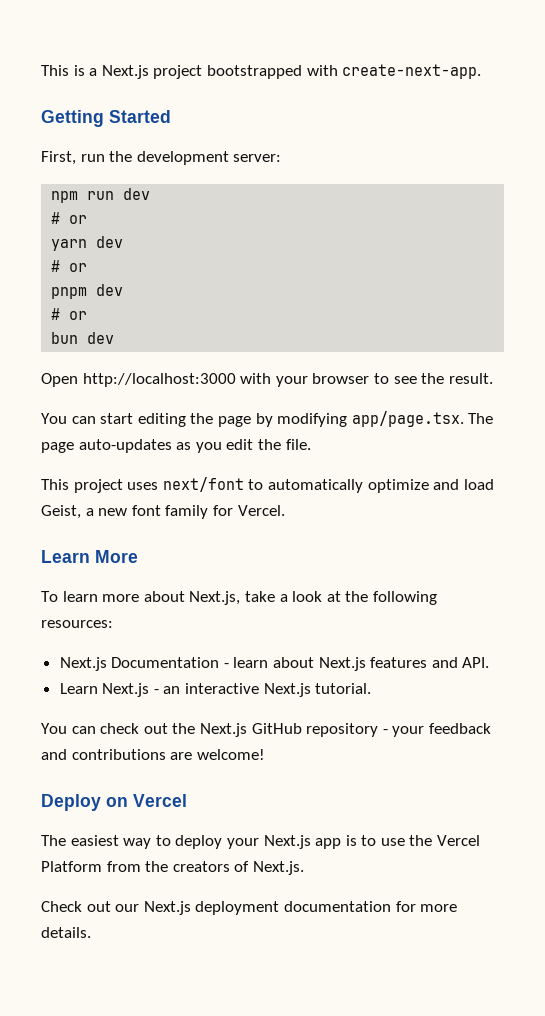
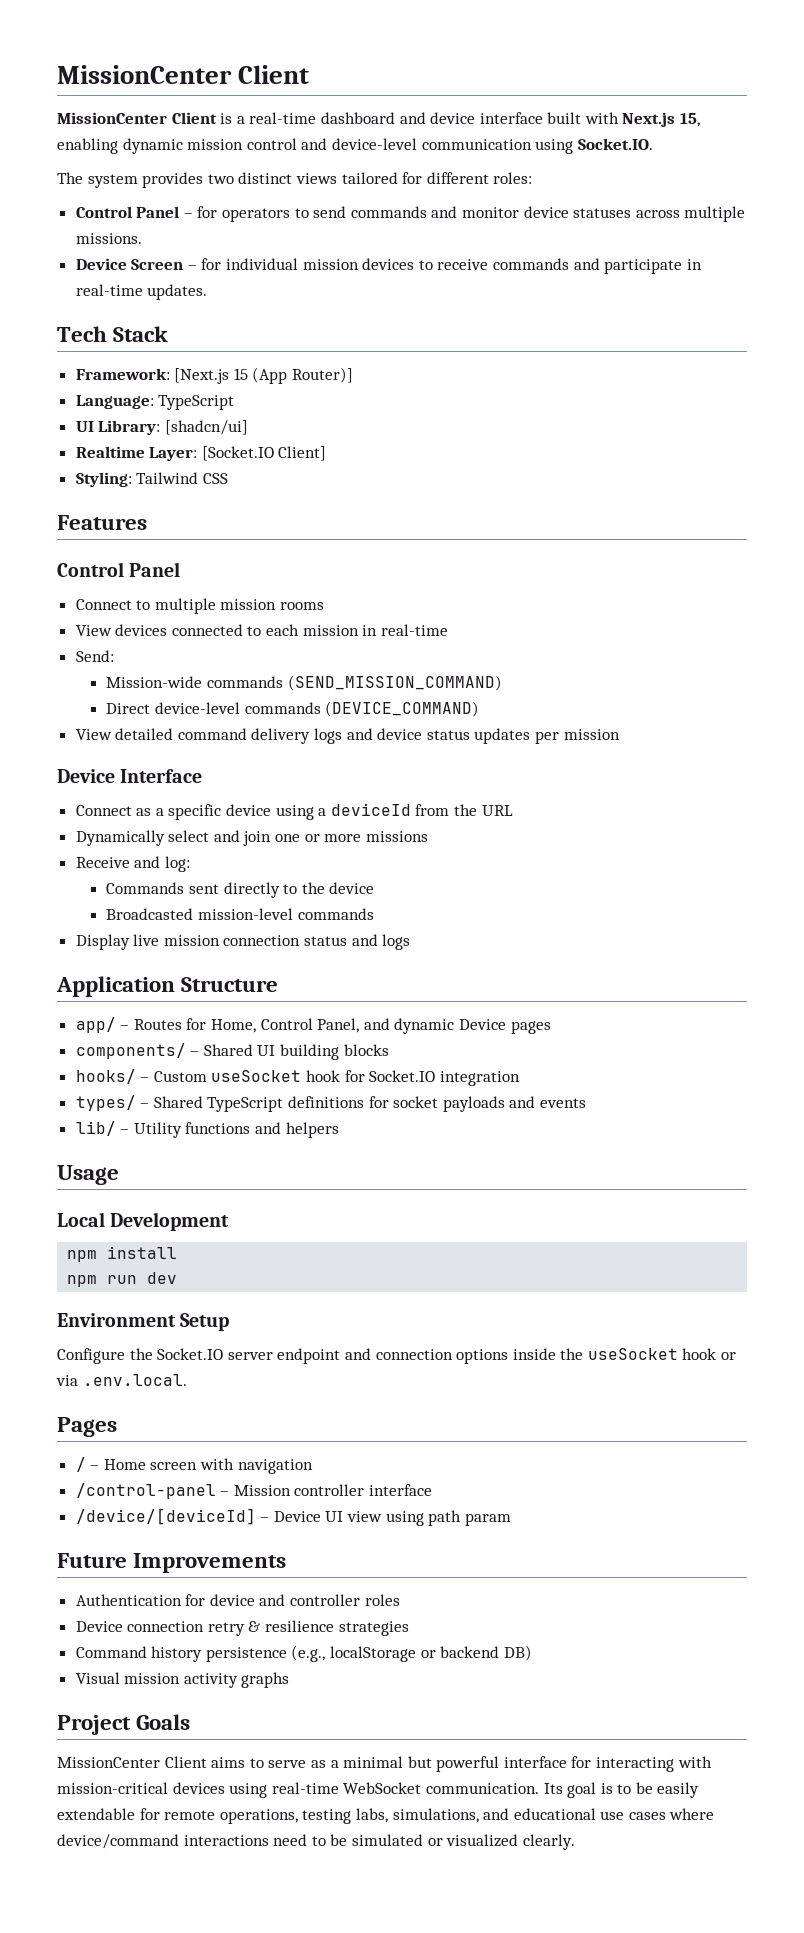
[41,64,482,79] [41,110,171,127] [41,151,282,165] [51,188,151,203] [51,212,88,224] [51,236,124,251] [51,260,88,272] [51,284,124,299] [51,308,88,320] [51,332,115,344] [41,373,493,387] [41,411,494,427] [41,439,311,453] [41,477,494,493] [41,505,285,519] [41,550,138,563] [41,591,437,605] [41,620,113,628] [59,657,490,671] [59,683,372,697] [41,723,491,737] [41,749,265,760] [41,794,187,811] [41,835,481,849] [41,861,304,875] [41,901,458,915] [41,927,91,938] This is a Next.js project bootstrapped with create-next-app. // Getting Started // First, run the development server: // npm run dev // # or // yarn dev // # or // pnpm dev // # or // bun dev // Open http://localhost:3000 with your browser to see the result. // You can start editing the page by modifying app/page.tsx. The page auto-updates as you edit the file. // This project uses next/font to automatically optimize and load Geist, a new font family for Vercel. // Learn More // To learn more about Next.js, take a look at the following resources: // Next.js Documentation - learn about Next.js features and API. // Learn Next.js - an interactive Next.js tutorial. // You can check out the Next.js GitHub repository - your feedback and contributions are welcome! // Deploy on Vercel // The easiest way to deploy your Next.js app is to use the Vercel Platform from the creators of Next.js. // Check out our Next.js deployment documentation for more details. -> [57,65,310,84] [57,112,701,127] [57,138,653,154] [57,172,533,188] [75,206,746,222] [75,233,142,244] [75,258,702,274] [75,284,208,300] [57,326,169,342] [75,367,354,384] [75,395,235,410] [75,420,248,435] [75,446,327,461] [75,472,228,487] [57,515,147,530] [57,562,181,577] [75,598,325,614] [75,624,448,636] [75,650,114,662] [106,675,502,691] [106,701,480,717] [75,728,620,744] [57,769,203,783] [75,803,513,820] [75,830,428,846] [75,856,190,872] [106,882,375,898] [106,908,374,920] [75,934,411,950] [56,976,279,997] [75,1017,551,1034] [75,1043,389,1060] [75,1069,520,1086] [75,1095,587,1112] [75,1121,339,1138] [57,1165,119,1185] [57,1212,230,1231] [67,1246,178,1262] [67,1272,178,1287] [57,1313,230,1331] [57,1348,737,1364] [56,1374,187,1386] [57,1417,117,1437] [75,1457,313,1474] [75,1483,433,1499] [75,1508,511,1526] [57,1553,287,1573] [75,1594,400,1606] [75,1620,409,1636] [75,1645,532,1662] [75,1672,290,1688] [57,1714,191,1735] [57,1756,712,1772] [57,1782,700,1798] [57,1808,715,1824] [57,1834,575,1850] MissionCenter Client // MissionCenter Client is a real-time dashboard and device interface built with Next.js 15, enabling dynamic mission control and device-level communication using Socket.IO. // The system provides two distinct views tailored for different roles: // Control Panel – for operators to send commands and monitor device statuses across multiple missions. // Device Screen – for individual mission devices to receive commands and participate in real-time updates. // Tech Stack // Framework: [Next.js 15 (App Router)] // Language: TypeScript // UI Library: [shadcn/ui] // Realtime Layer: [Socket.IO Client] // Styling: Tailwind CSS // Features // Control Panel // Connect to multiple mission rooms // View devices connected to each mission in real-time // Send: // Mission-wide commands (SEND_MISSION_COMMAND) // Direct device-level commands (DEVICE_COMMAND) // View detailed command delivery logs and device status updates per mission // Device Interface // Connect as a specific device using a deviceId from the URL // Dynamically select and join one or more missions // Receive and log: // Commands sent directly to the device // Broadcasted mission-level commands // Display live mission connection status and logs // Application Structure // app/ – Routes for Home, Control Panel, and dynamic Device pages // components/ – Shared UI building blocks // hooks/ – Custom useSocket hook for Socket.IO integration // types/ – Shared TypeScript definitions for socket payloads and events // lib/ – Utility functions and helpers // Usage // Local Development // npm install // npm run dev // Environment Setup // Configure the Socket.IO server endpoint and connection options inside the useSocket hook or via .env.local. // Pages // / – Home screen with navigation // /control-panel – Mission controller interface // /device/[deviceId] – Device UI view using path param // Future Improvements // Authentication for device and controller roles // Device connection retry & resilience strategies // Command history persistence (e.g., localStorage or backend DB) // Visual mission activity graphs // Project Goals // MissionCenter Client aims to serve as a minimal but powerful interface for interacting with mission-critical devices using real-time WebSocket communication. Its goal is to be easily extendable for remote operations, testing labs, simulations, and educational use cases where device/command interactions need to be simulated or visualized clearly.

